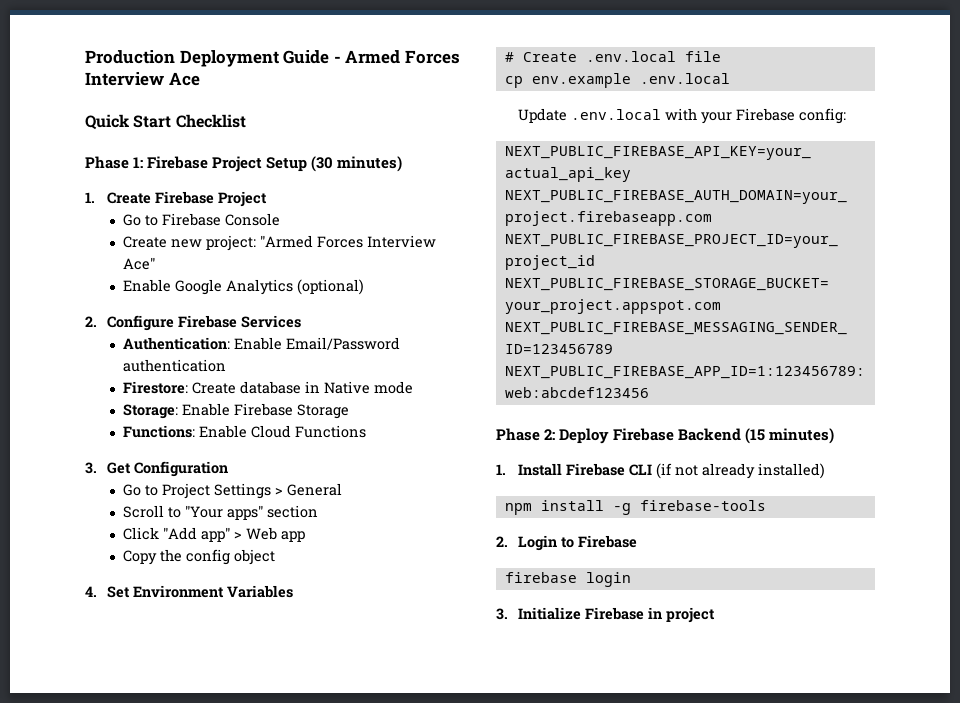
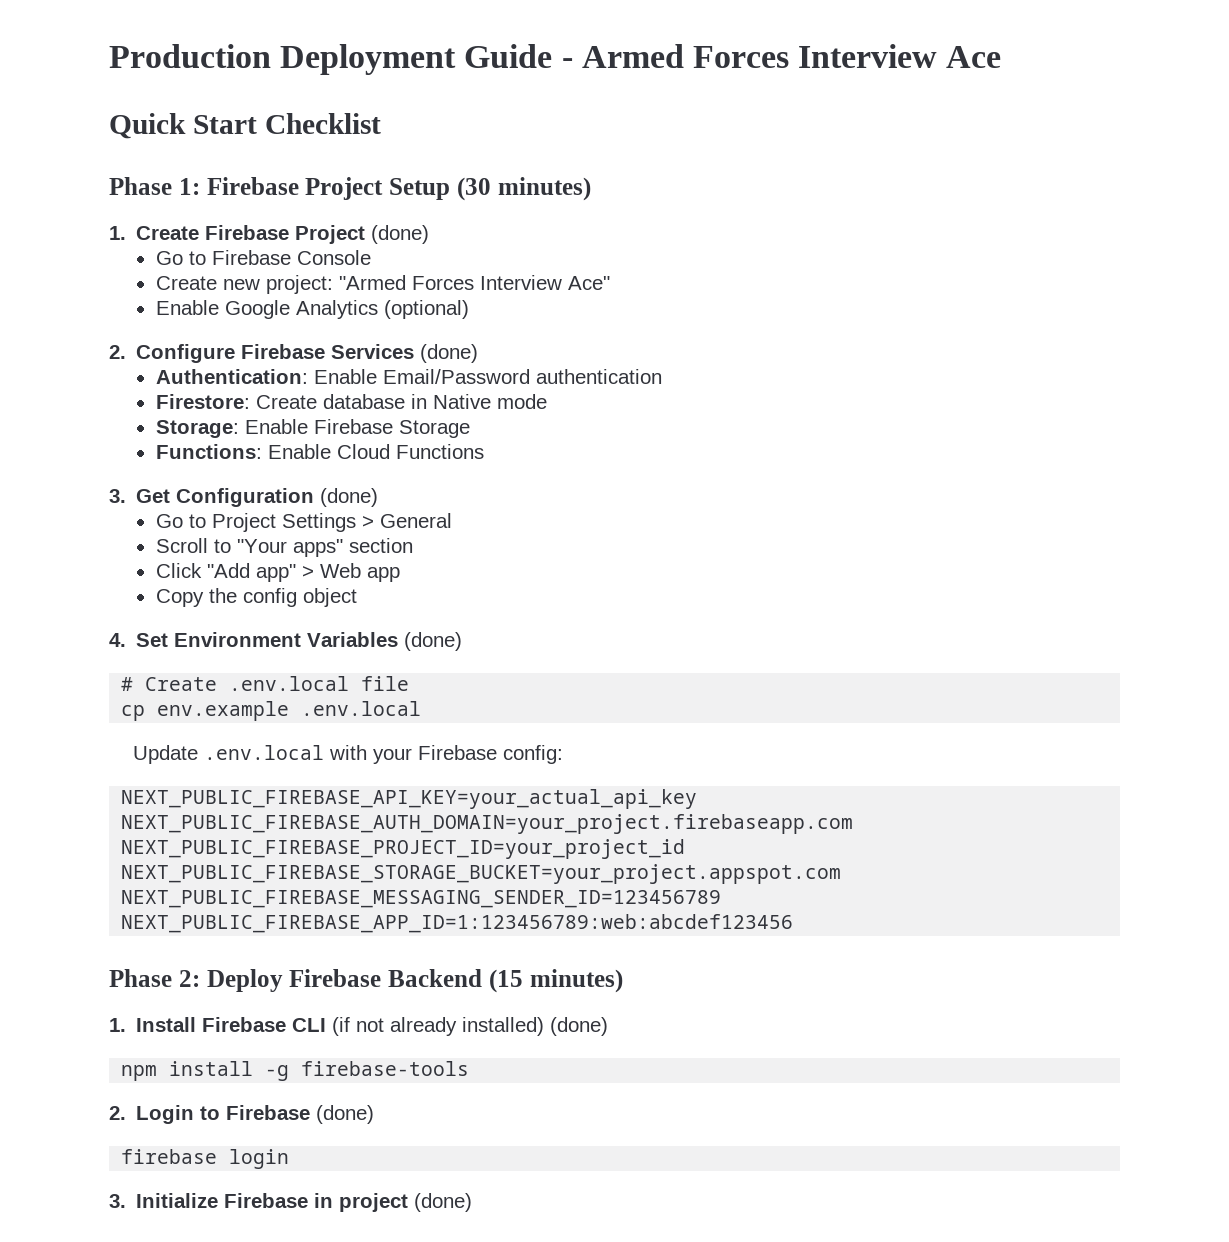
(267, 199) none -> [371,225,430,244] (done)
(301, 321) none -> [420,344,479,363] (done)
(228, 469) none -> [320,488,379,507] (done)
(293, 591) none -> [404,632,463,651] (done)
(825, 471) none -> [550,1017,609,1036] (done)
(637, 541) none -> [316,1105,375,1124] (done)
(715, 615) none -> [414,1193,473,1212] (done)

